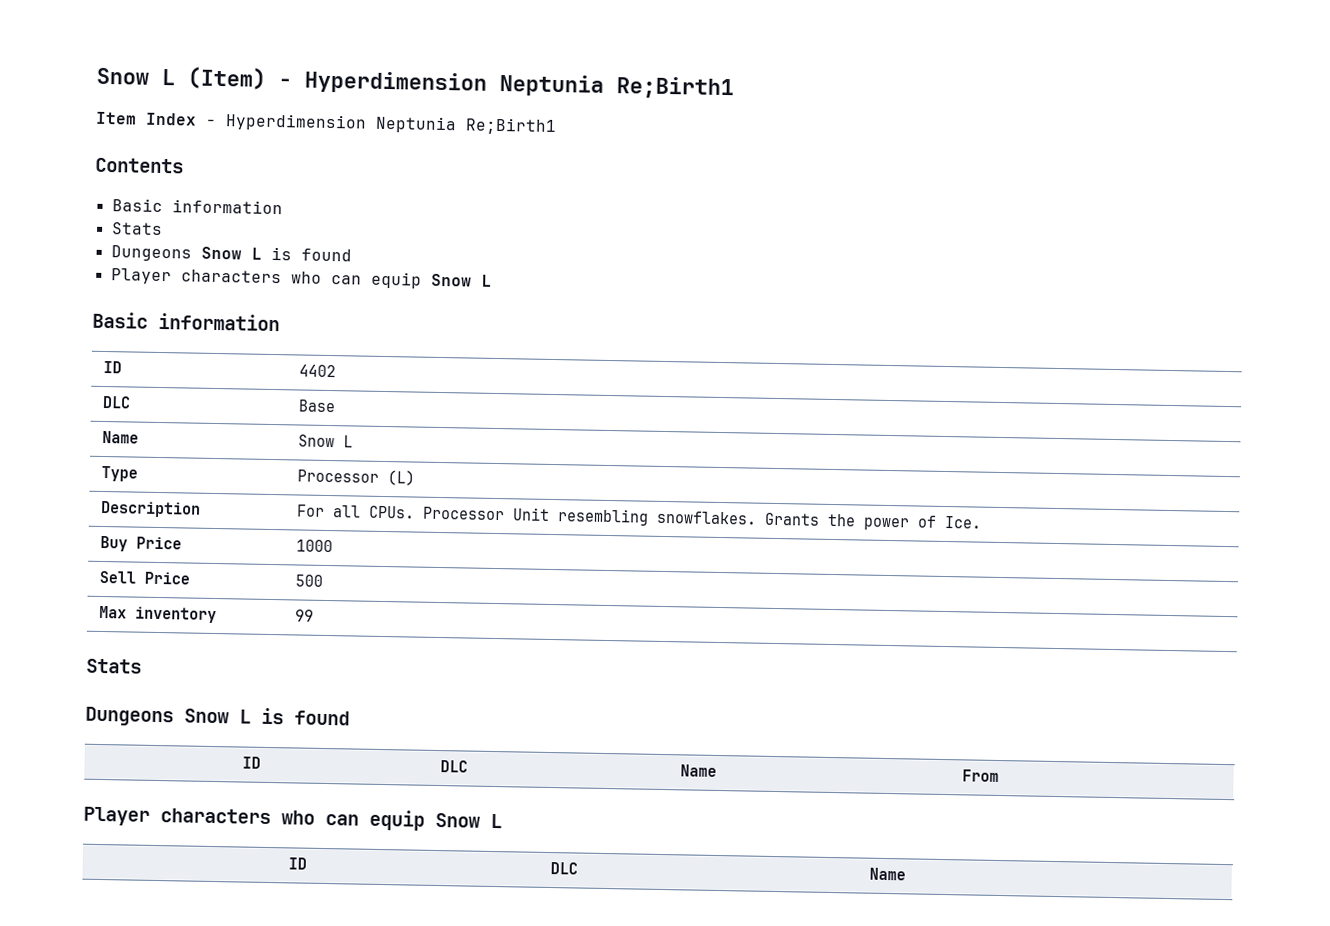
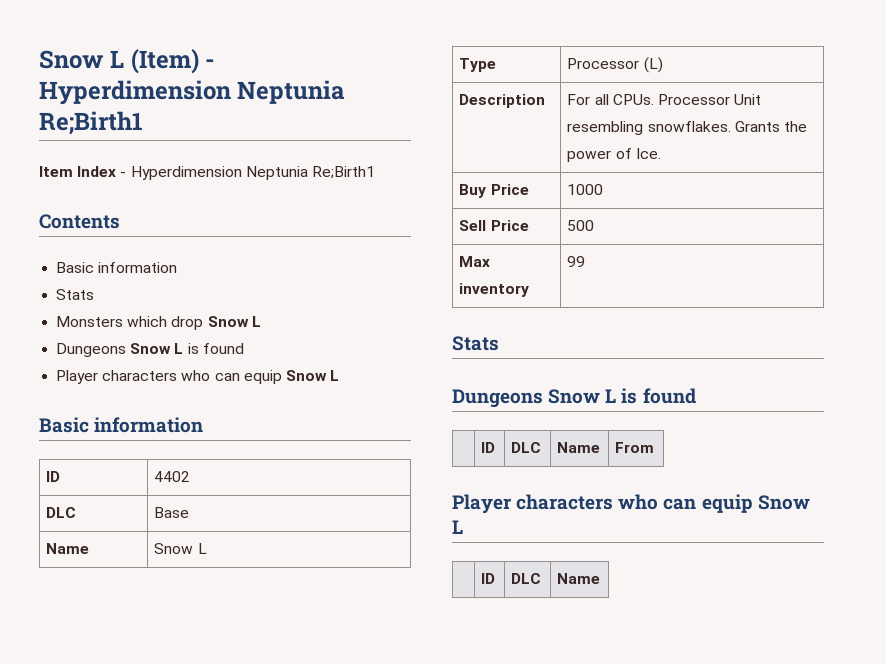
(163, 229) none -> [56,316,261,330] // Monsters which drop Snow L

